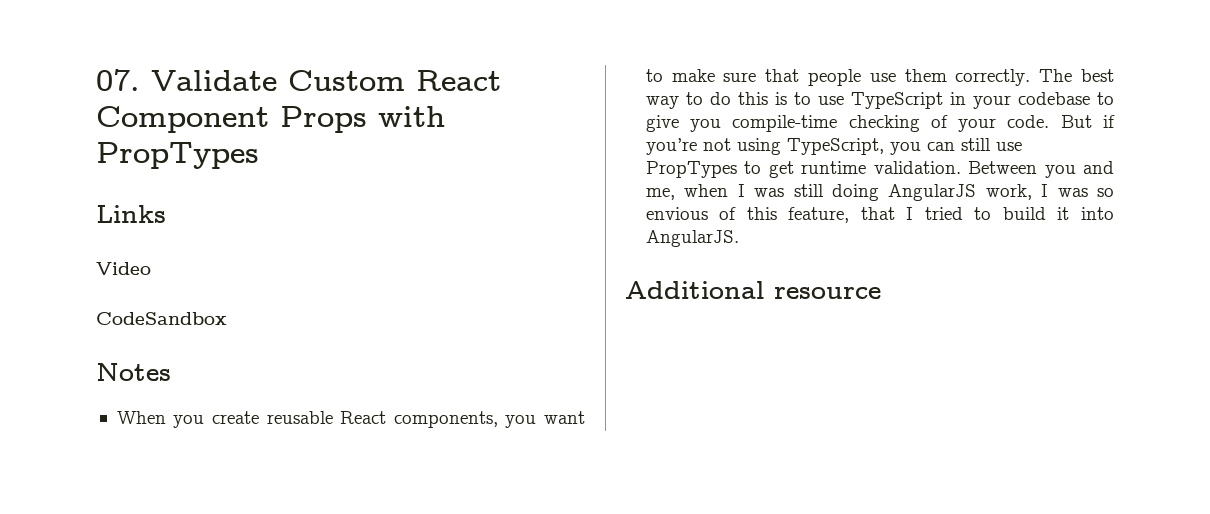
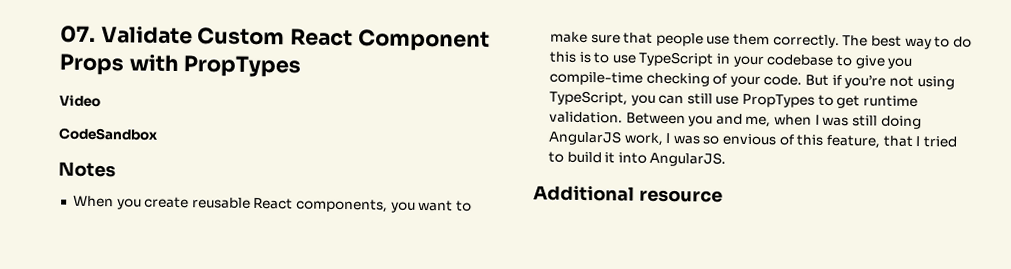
[96,205,166,223] // Links -> (302, 66) none

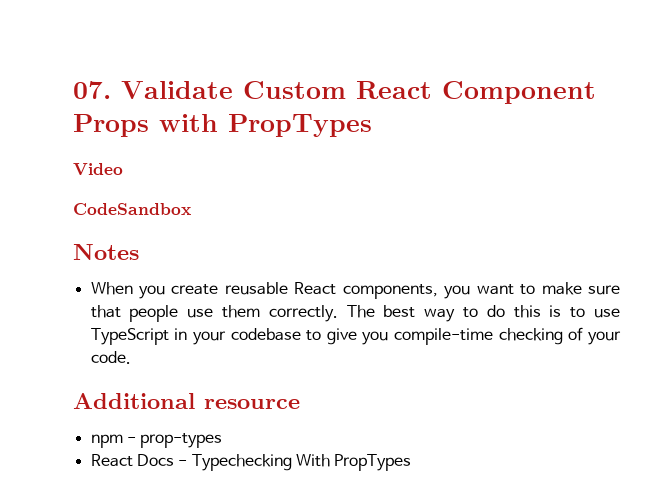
[805,74,955,90] [548,90,919,109] [548,111,922,130] [547,130,958,149] [547,151,727,167] [533,185,723,203] But if you’re not using TypeScript, you can still use PropTypes to get runtime validation. Between you and me, when I was still doing AngularJS work, I was so envious of this feature, that I tried to build it into AngularJS. // Additional resource -> [73,393,300,409] [90,433,223,448] [90,454,412,471] // Additional resource // npm - prop-types // React Docs - Typechecking With PropTypes

